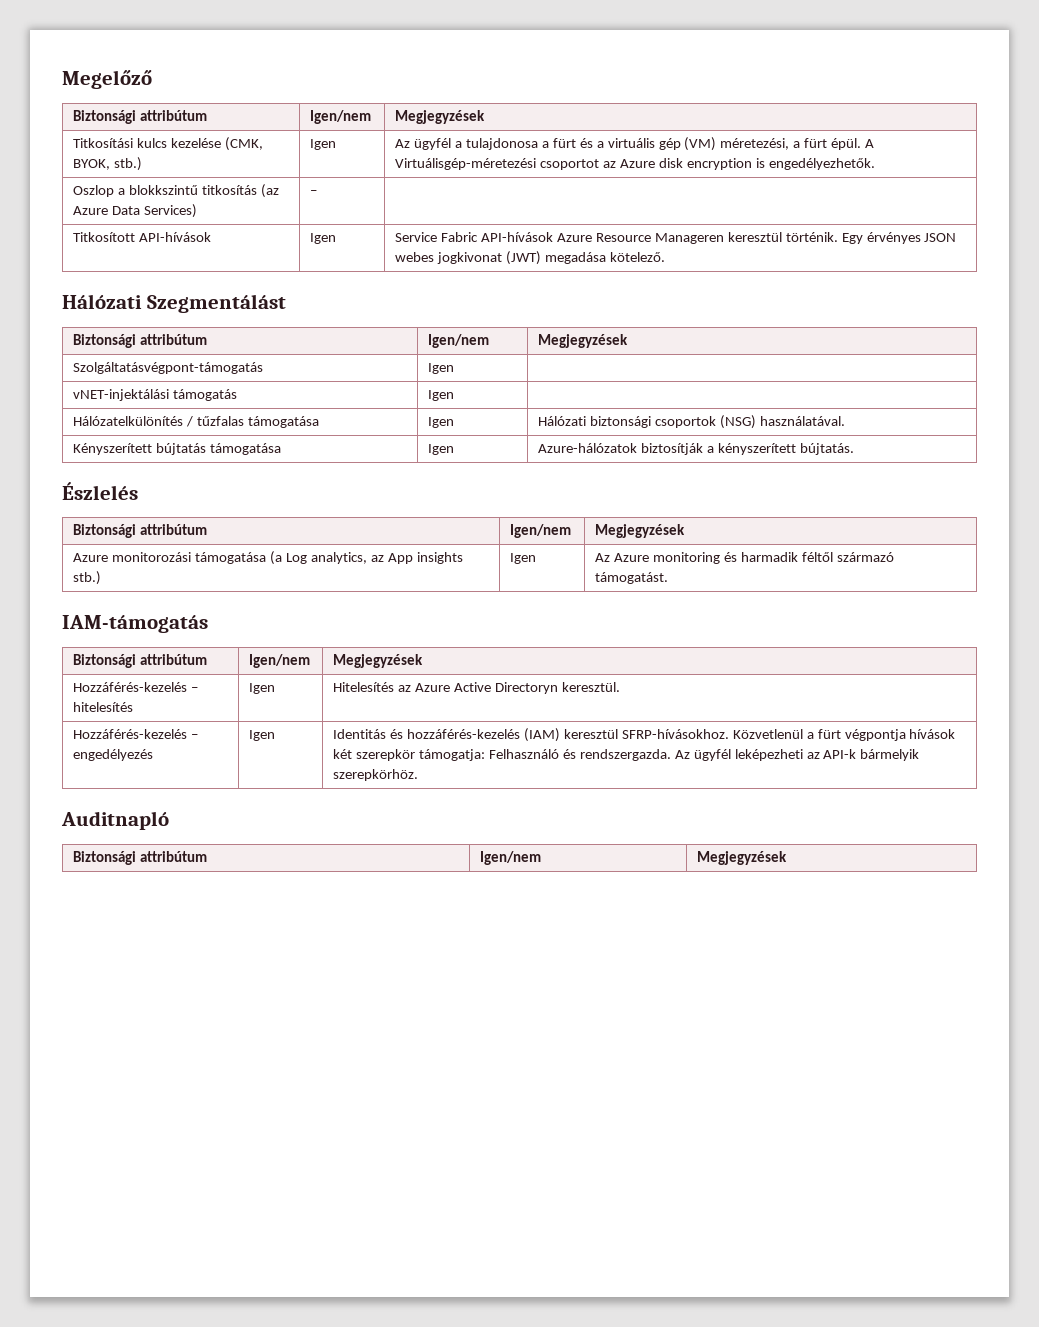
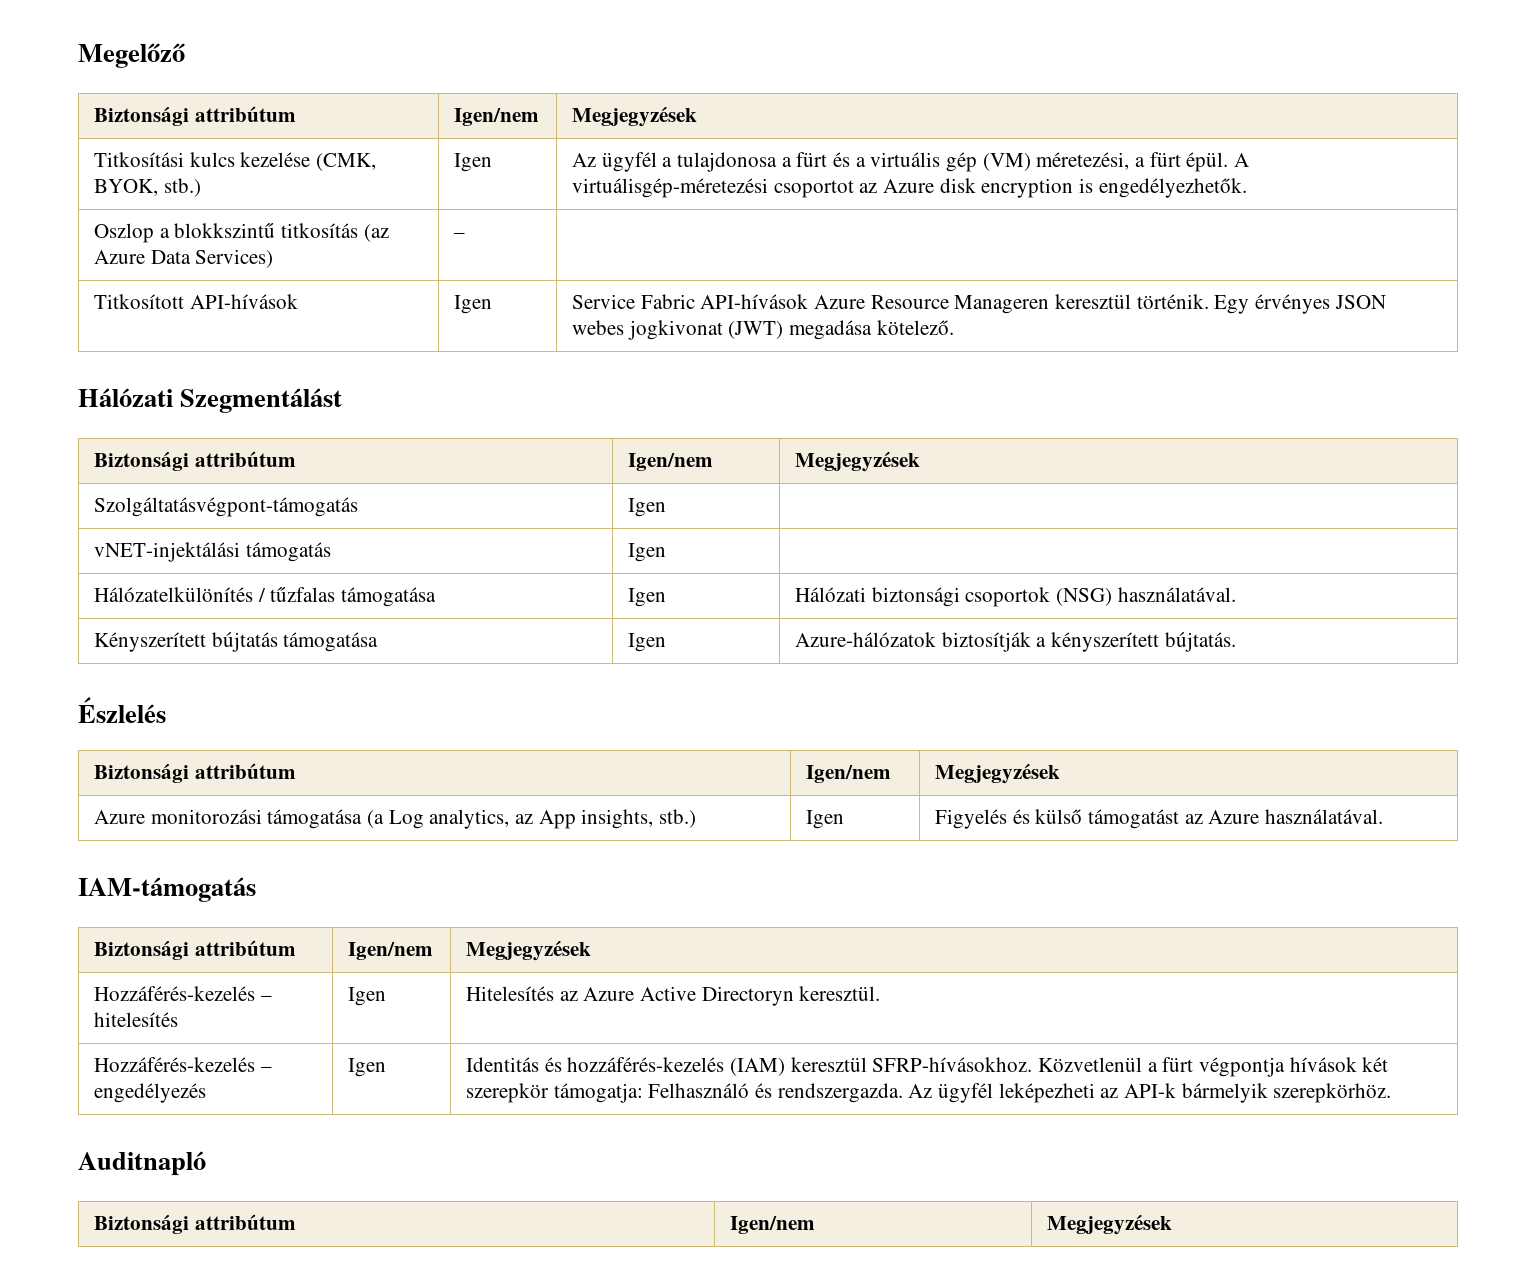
[395,158,537,170] Virtuálisgép-méretezési -> [571,178,768,198] virtuálisgép-méretezési
[416,552,463,564] [73,571,102,585] [510,553,537,564] [595,552,894,564] [595,572,669,584] insights stb.) | Igen | Az Azure monitoring és harmadik féltől származó támogatást. -> [581,809,696,829] [805,810,844,829] [934,809,1383,829] insights, stb.) | Igen | Figyelés és külső támogatást az Azure használatával.

